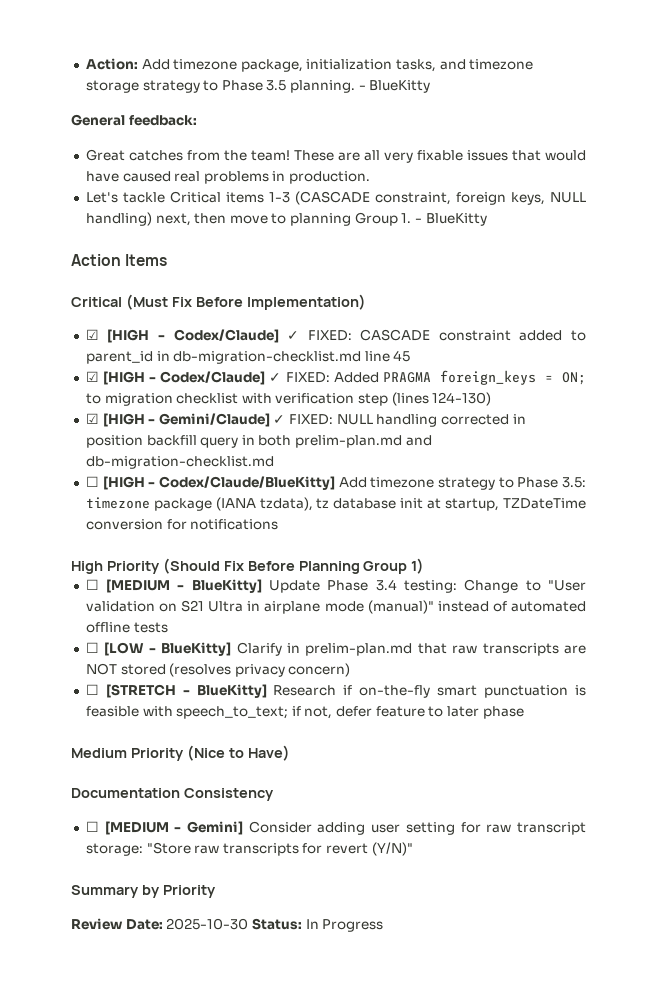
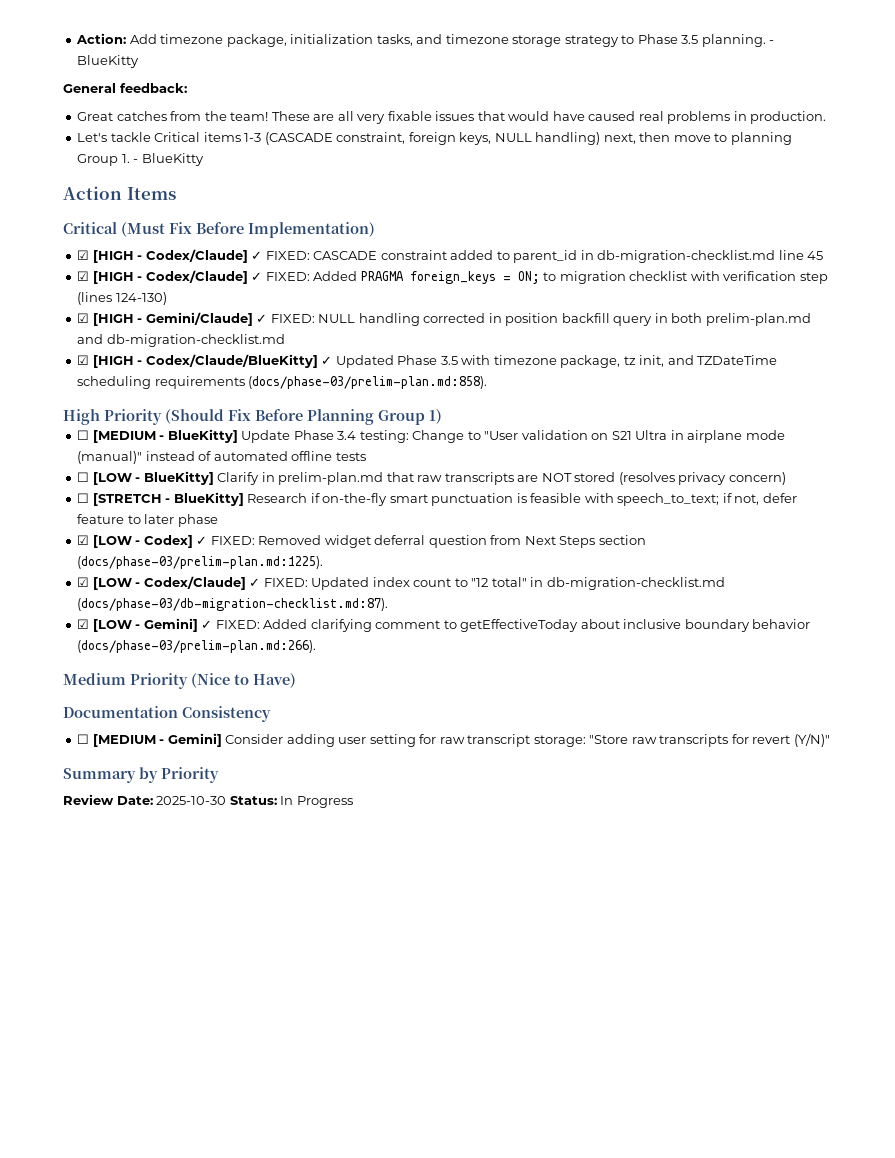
[85,476,99,487] ☐ -> [77,355,90,365] ☑
[338,477,586,490] [85,497,586,511] [85,519,279,530] Add timezone strategy to Phase 3.5: timezone package (IANA tzdata), tz database init at startup, TZDateTime conversion for notifications -> [321,355,778,368] [77,376,488,389] ✓ Updated Phase 3.5 with timezone package, tz init, and TZDateTime scheduling requirements (docs/phase-03/prelim-plan.md:858).
(524, 712) none -> [77,535,646,548] [77,556,324,569] [77,576,725,590] [77,598,389,611] [77,618,811,632] [77,640,317,653] // ☑ [LOW - Codex] ✓ FIXED: Removed widget deferral question from Next Steps section (docs/phase-03/prelim-plan.md:1225). // ☑ [LOW - Codex/Claude] ✓ FIXED: Updated index count to "12 total" in db-migration-checklist.md (docs/phase-03/db-migration-checklist.md:87). // ☑ [LOW - Gemini] ✓ FIXED: Added clarifying comment to getEffectiveToday about inclusive boundary behavior (docs/phase-03/prelim-plan.md:266).

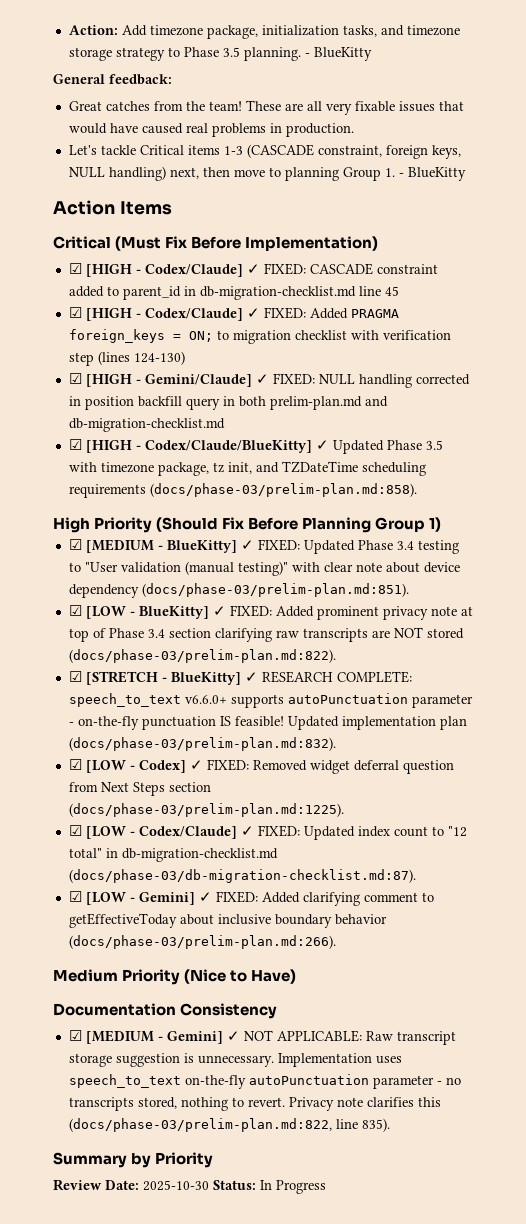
[77,430,90,440] ☐ -> [68,539,82,550] ☑
[241,430,785,443] [77,451,366,464] [77,471,414,485] Update Phase 3.4 testing: Change to "User validation on S21 Ultra in airplane mode (manual)" instead of automated offline tests // ☐ [LOW - BlueKitty] Clarify in prelim-plan.md that -> [240,539,459,554] [68,561,460,576] [68,583,409,598] [68,605,473,620] [68,628,272,642] ✓ FIXED: Updated Phase 3.4 testing to "User validation (manual testing)" with clear note about device dependency (docs/phase-03/prelim-plan.md:851). // ☑ [LOW - BlueKitty] ✓ FIXED: Added prominent privacy note at top of Phase 3.4 section clarifying
[618,472,786,485] [77,492,797,506] [77,514,218,527] (resolves privacy concern) // ☐ [STRETCH - BlueKitty] Research if on-the-fly smart punctuation is feasible with speech_to_text; if not, defer feature to later phase -> [68,649,336,663] [68,671,412,685] [68,693,473,708] [68,716,467,730] [68,737,336,751] (docs/phase-03/prelim-plan.md:822). // ☑ [STRETCH - BlueKitty] ✓ RESEARCH COMPLETE: speech_to_text v6.6.0+ supports autoPunctuation parameter - on-the-fly punctuation IS feasible! Updated implementation plan (docs/phase-03/prelim-plan.md:832).
[77,734,90,744] ☐ -> [68,1030,82,1041] ☑
[225,733,830,747] Consider adding user setting for raw transcript storage: "Store raw transcripts for revert (Y/N)" -> [226,1030,456,1045] [68,1053,402,1067] [68,1074,461,1089] [68,1097,441,1111] [68,1118,390,1132] ✓ NOT APPLICABLE: Raw transcript storage suggestion is unnecessary. Implementation uses speech_to_text on-the-fly autoPunctuation parameter - no transcripts stored, nothing to revert. Privacy note clarifies this (docs/phase-03/prelim-plan.md:822, line 835).

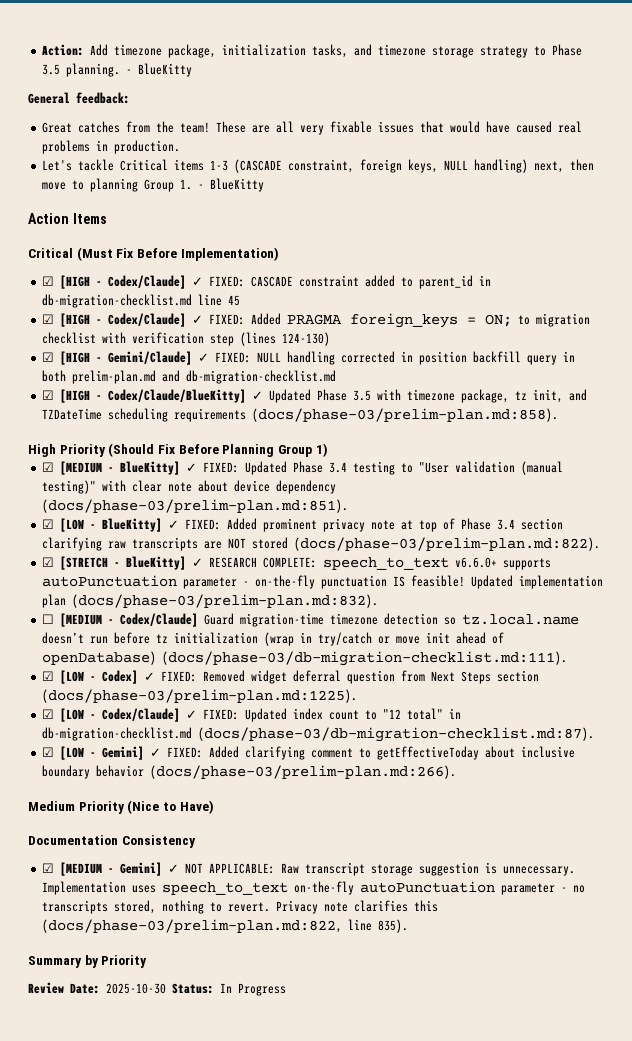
(336, 744) none -> [42,613,580,627] [42,632,505,646] [42,651,568,666] // ☐ [MEDIUM - Codex/Claude] Guard migration-time timezone detection so tz.local.name doesn’t run before tz initialization (wrap in try/catch or move init ahead of openDatabase) (docs/phase-03/db-migration-checklist.md:111).

